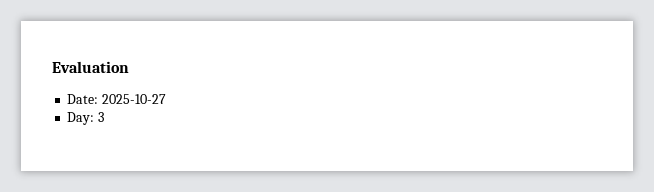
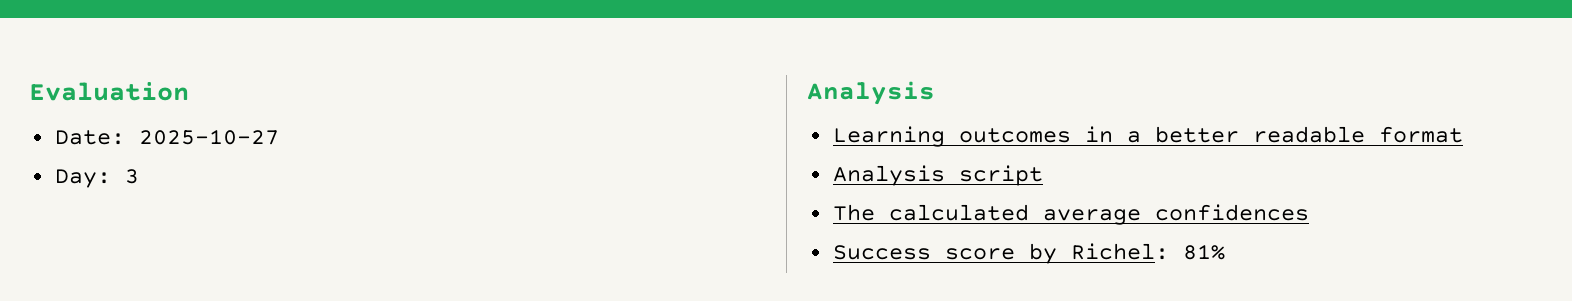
(105, 117) none -> [807,81,935,105] [832,126,1463,147] [832,165,1043,186] [832,204,1309,225] [832,243,1225,264] // Analysis // Learning outcomes in a better readable format // Analysis script // The calculated average confidences // Success score by Richel: 81%

